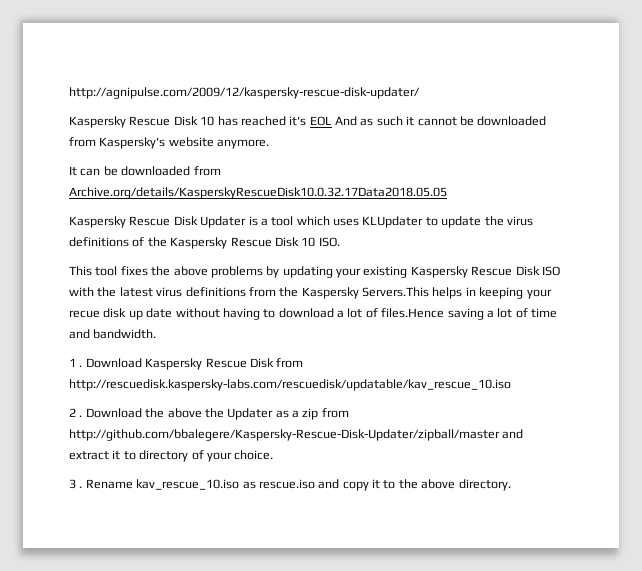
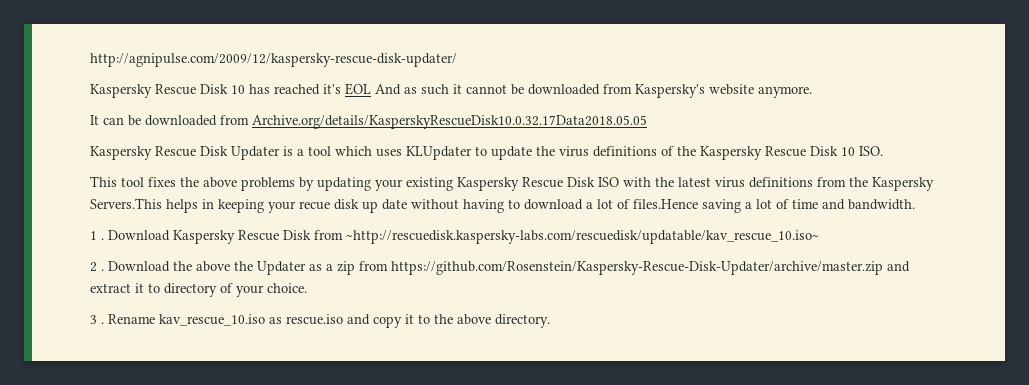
[69,379,511,391] http://rescuedisk.kaspersky-labs.com/rescuedisk/updatable/kav_rescue_10.iso -> [346,230,819,244] ~http://rescuedisk.kaspersky-labs.com/rescuedisk/updatable/kav_rescue_10.iso~
[69,429,500,441] http://github.com/bbalegere/Kaspersky-Rescue-Disk-Updater/zipball/master -> [391,261,883,275] https://github.com/Rosenstein/Kaspersky-Rescue-Disk-Updater/archive/master.zip

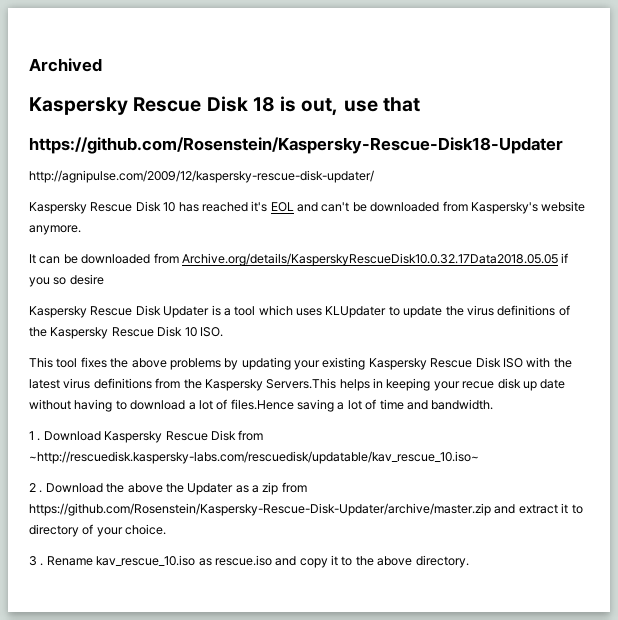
(90, 60) none -> [29,58,102,72] [29,96,420,116] [29,137,563,154] Archived // Kaspersky Rescue Disk 18 is out, use that // https://github.com/Rosenstein/Kaspersky-Rescue-Disk18-Updater //
[375,84,507,95] And as such it cannot -> [297,202,350,212] and can't
(647, 122) none -> [561,253,569,263] [29,274,104,287] if you so desire

